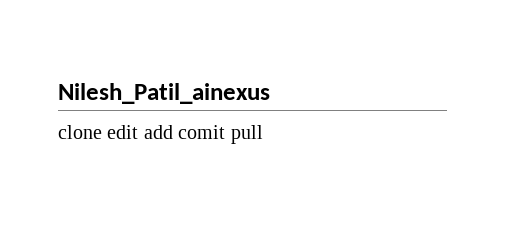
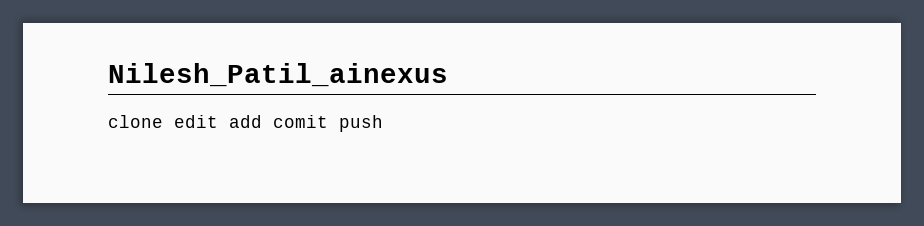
[230,125,263,144] pull -> [339,115,383,132] push

